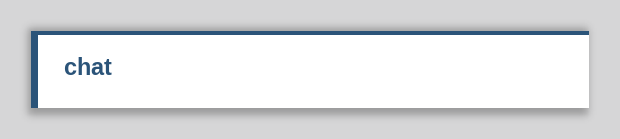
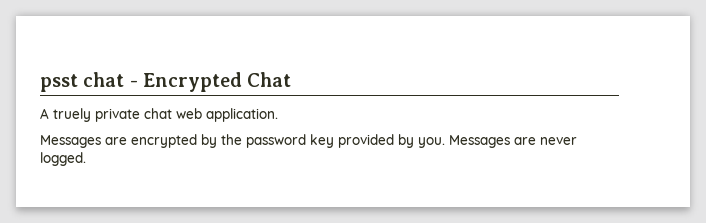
[64,57,112,75] chat -> [40,72,292,92] [40,108,278,122] [40,134,577,148] [40,152,86,166] psst chat - Encrypted Chat // A truely private chat web application. // Messages are encrypted by the password key provided by you. Messages are never logged.

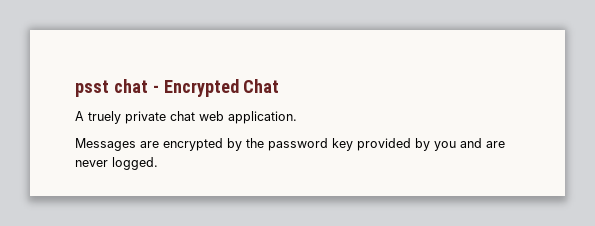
[418,135,510,148] you. Messages -> [434,138,482,151] you and

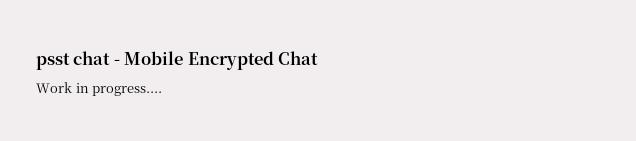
(159, 89) none -> [124,51,184,65] Mobile
[75,111,297,124] [75,138,505,151] [75,157,158,170] A truely private chat web application. // Messages are encrypted by the password key provided by you and are never logged. -> [36,82,163,96] Work in progress....

